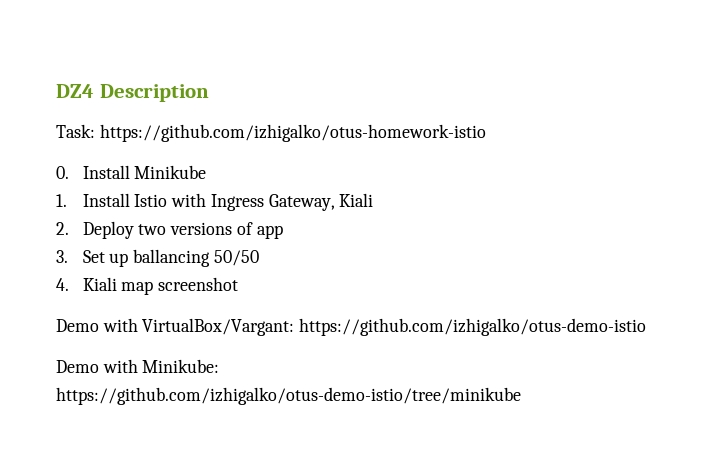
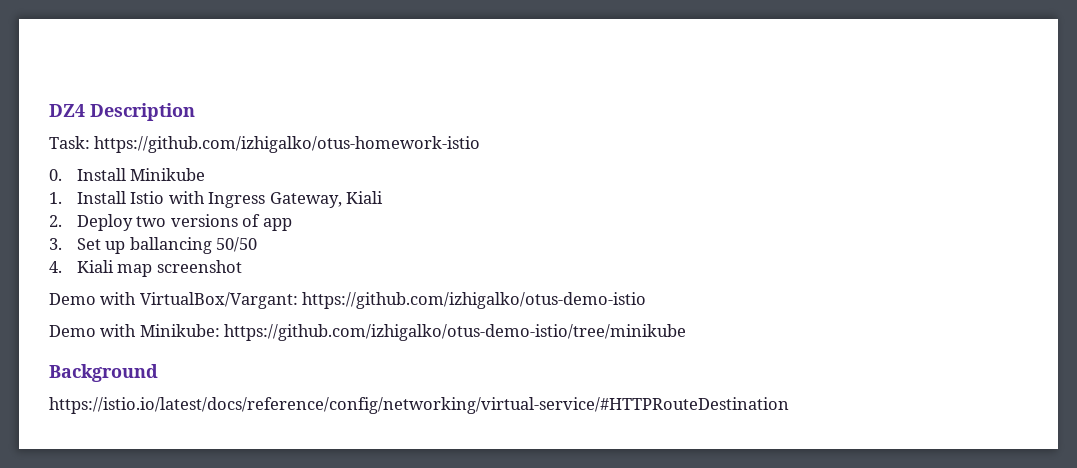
(521, 396) none -> [49,364,158,382] [49,397,789,414] // Background // https://istio.io/latest/docs/reference/config/networking/virtual-service/#HTTPRouteDestination

